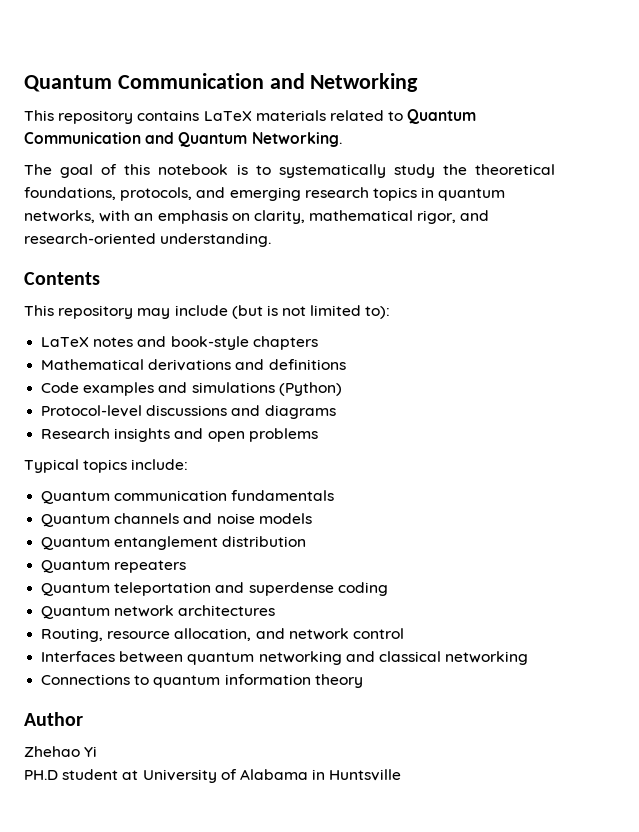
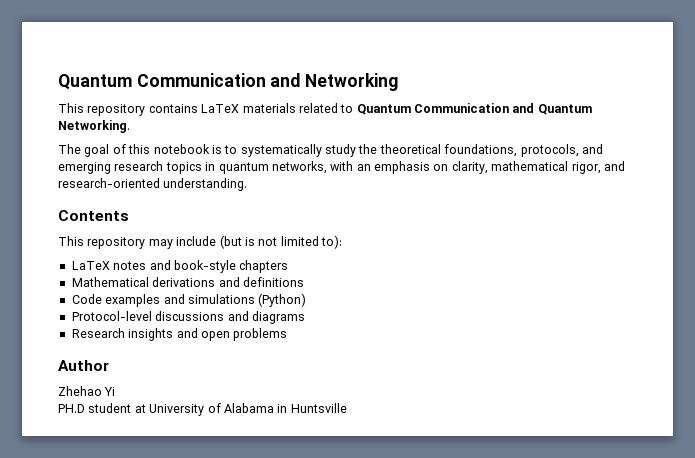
[24,459,189,473] [41,490,335,504] [41,513,312,527] [41,536,307,550] [41,560,187,573] [41,582,388,596] [41,605,276,619] [41,628,404,642] [41,651,529,665] [41,674,363,688] // Typical topics include: // Quantum communication fundamentals // Quantum channels and noise models // Quantum entanglement distribution // Quantum repeaters // Quantum teleportation and superdense coding // Quantum network architectures // Routing, resource allocation, and network control // Interfaces between quantum networking and classical networking // Connections to quantum information theory -> (288, 334) none

